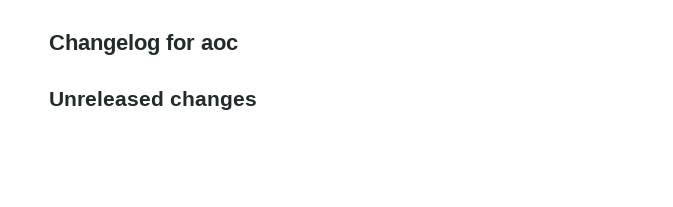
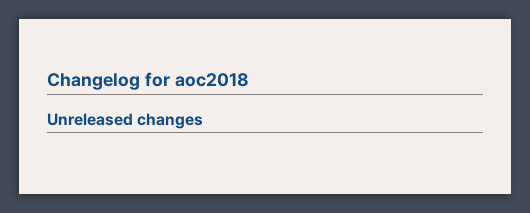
[201,38,238,50] aoc -> [174,73,249,87] aoc2018

